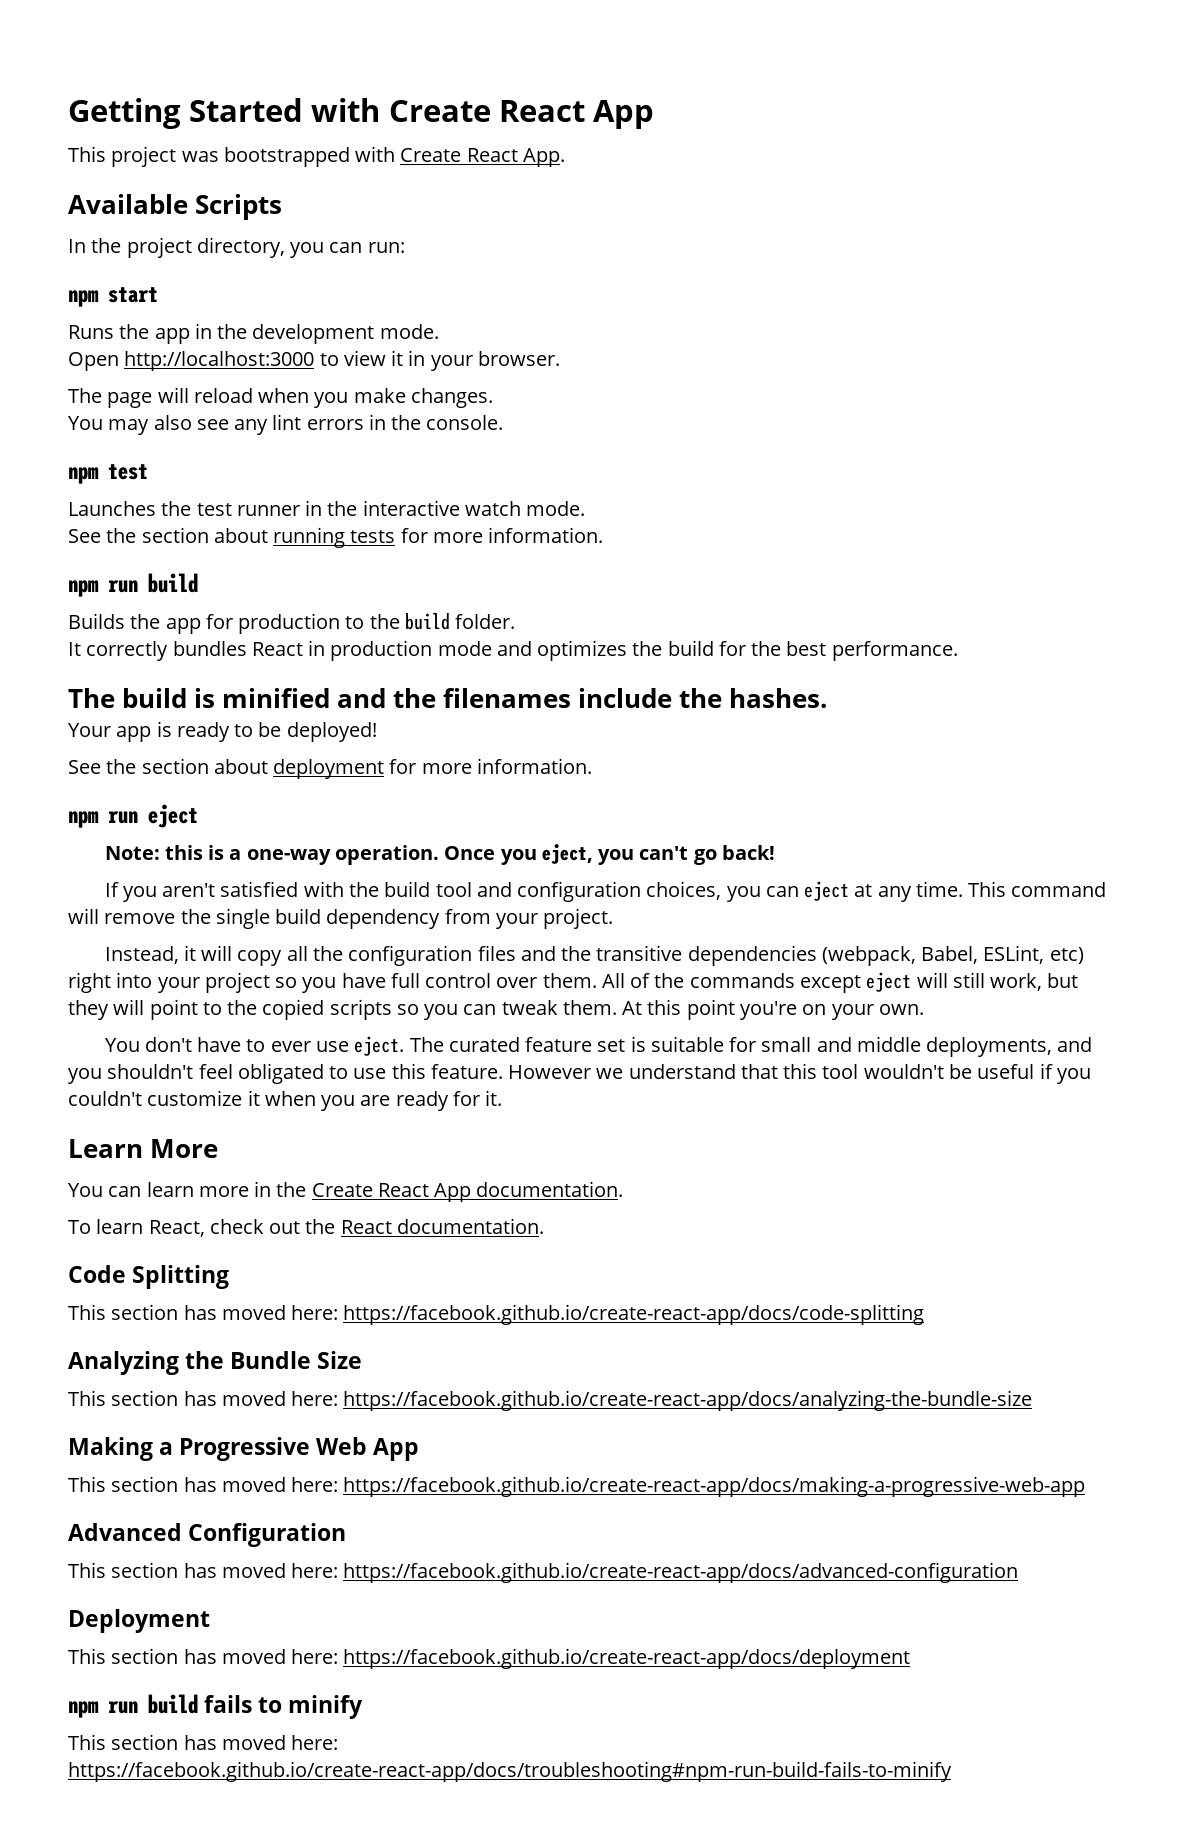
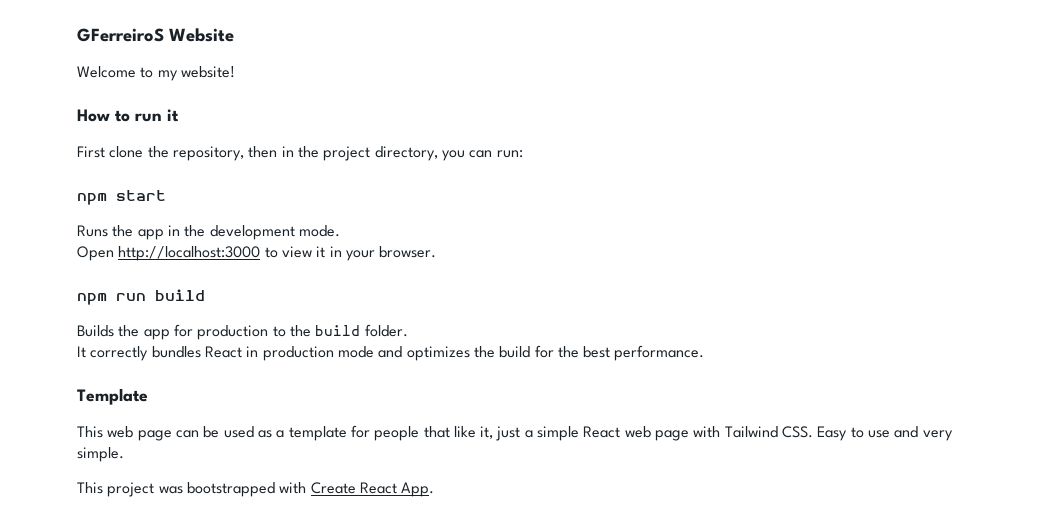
[68,98,655,129] [68,146,565,167] [68,194,283,220] [68,239,86,253] Getting Started with Create React App // This project was bootstrapped with Create React App. // Available Scripts // In -> [77,28,234,42] [77,66,235,81] [77,109,179,122] [77,146,294,161] GFerreiroS Website // Welcome to my website! // How to run it // First clone the repository, then in
[68,387,493,408] [68,414,504,435] [68,464,148,484] [68,500,586,516] [68,527,604,548] // The page will reload when you make changes. // You may also see any lint errors in the console. // npm test // Launches the test runner in the interactive watch mode. // See the section about running tests for more information. -> (437, 252) none
[68,688,828,708] [68,721,377,742] [68,758,592,779] [68,804,198,828] [104,844,775,865] [104,881,1107,902] [68,908,614,929] [104,945,1084,966] [68,972,1079,993] [68,999,924,1020] [104,1036,1093,1057] [68,1063,1091,1084] [68,1090,503,1111] [68,1139,219,1158] [68,1181,624,1202] [68,1218,544,1237] [68,1265,230,1289] [68,1304,925,1325] [68,1351,363,1375] [68,1390,1033,1411] [68,1437,420,1461] [68,1476,1086,1497] [68,1523,347,1547] [68,1562,1019,1583] [68,1609,210,1633] [68,1648,911,1669] [68,1694,364,1719] [68,1734,339,1750] [68,1761,952,1782] The build is minified and the filenames include the hashes. // Your app is ready to be deployed! // See the section about deployment for more information. // npm run eject // Note: this is a one-way operation. Once you eject, you can't go back! // If you aren't satisfied with the build tool and configuration choices, you can eject at any time. This command will remove the single build dependency from your project. // Instead, it will copy all the configuration files and the transitive dependencies (webpack, Babel, ESLint, etc) right into your project so you have full control over them. All of the commands except eject will still work, but they will point to the copied scripts so you can tweak them. At this point you're on your own. // You don't have to ever use eject. The curated feature set is suitable for small and middle deployments, and you shouldn't feel obligated to use this feature. However we understand that this tool wouldn't be useful if you couldn't customize it when you are ready for it. // Learn More // You can learn more in the Create React App documentation. // To learn React, check out the React documentation. // Code Splitting // This section has moved here: https://facebook.github.io/create-react-app/docs/code-splitting // Analyzing the Bundle Size // This section has moved here: https://facebook.github.io/create-react-app/docs/analyzing-the-bundle-size // Making a Progressive Web App // This section has moved here: https://facebook.github.io/create-react-app/docs/making-a-progressive-web-app // Advanced Configuration // This section has moved here: https://facebook.github.io/create-react-app/docs/advanced-configuration // Deployment // This section has moved here: https://facebook.github.io/create-react-app/docs/deployment // npm run build fails to minify // This section has moved here: https://facebook.github.io/create-react-app/docs/troubleshooting#npm-run-build-fails-to-minify -> [77,388,148,405] [77,425,953,441] [77,447,124,462] [77,482,435,497] Template // This web page can be used as a template for people that like it, just a simple React web page with Tailwind CSS. Easy to use and very simple. // This project was bootstrapped with Create React App.

